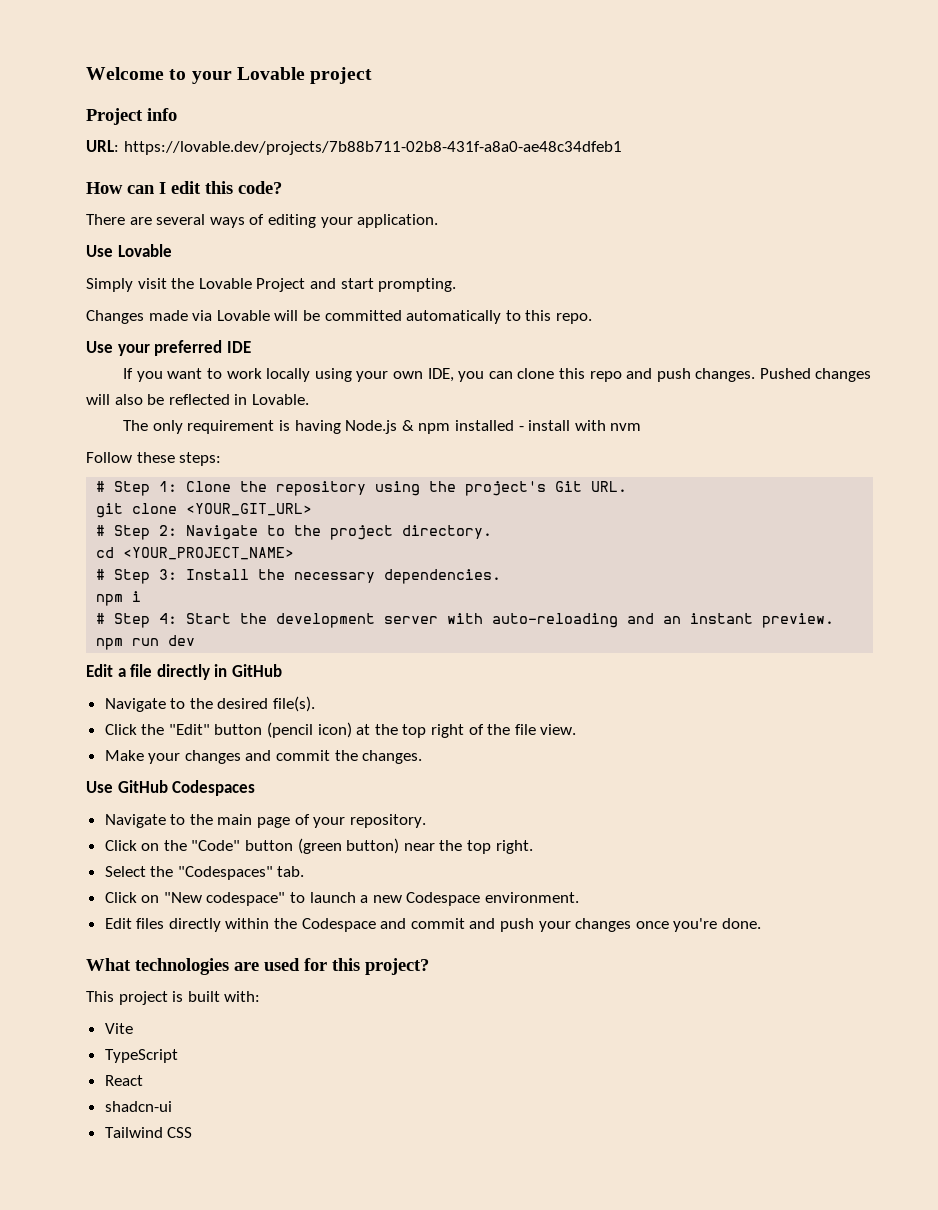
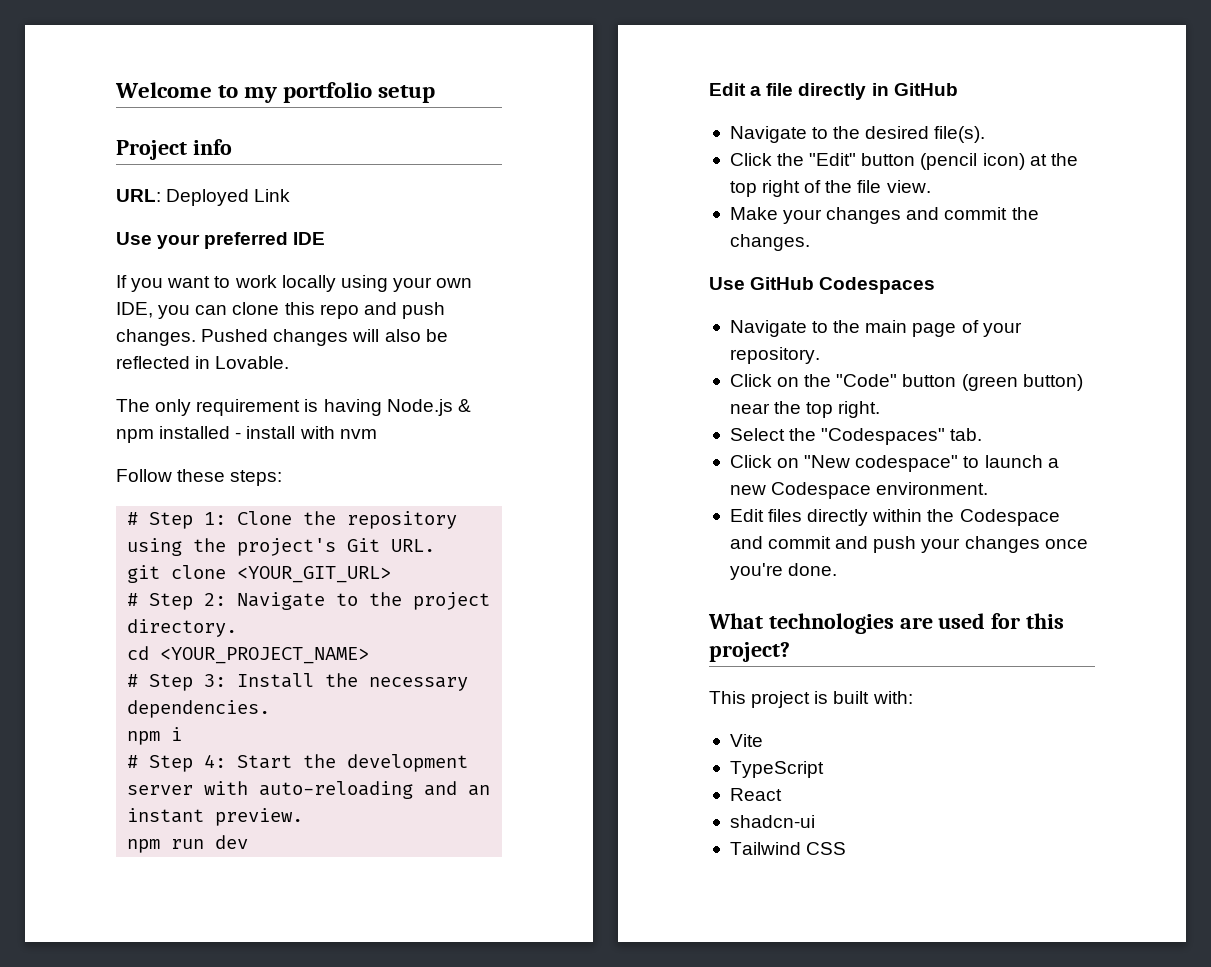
[191,67,373,84] your Lovable project -> [244,82,436,103] my portfolio setup
[123,141,622,155] [86,181,282,194] [86,214,439,228] [86,244,172,257] [86,278,457,292] [86,310,592,324] https://lovable.dev/projects/7b88b711-02b8-431f-a8a0-ae48c34dfeb1 // How can I edit this code? // There are several ways of editing your application. // Use Lovable // Simply visit the Lovable Project and start prompting. // Changes made via Lovable will be committed automatically to this repo. -> [166,189,291,206] Deployed Link

